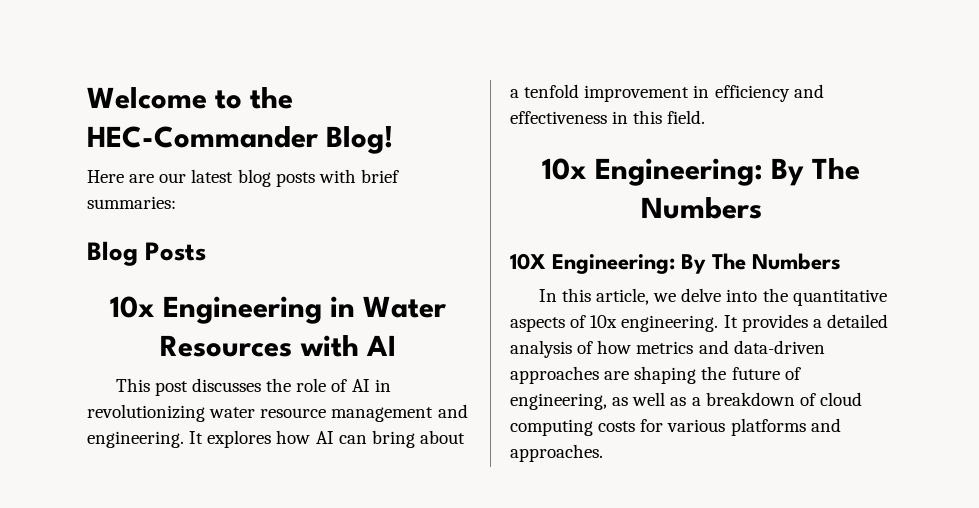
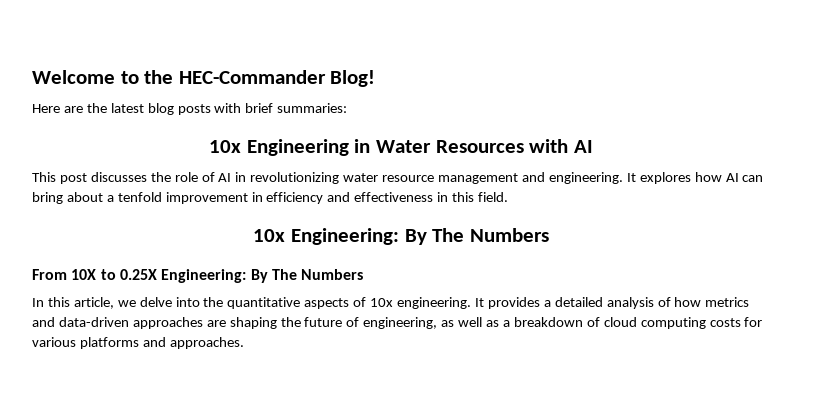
[159,173,187,183] our -> [86,103,107,113] the
[87,241,207,266] // Blog Posts -> (348, 108) none
[510,253,546,270] 10X -> [32,269,157,280] From 10X to 0.25X

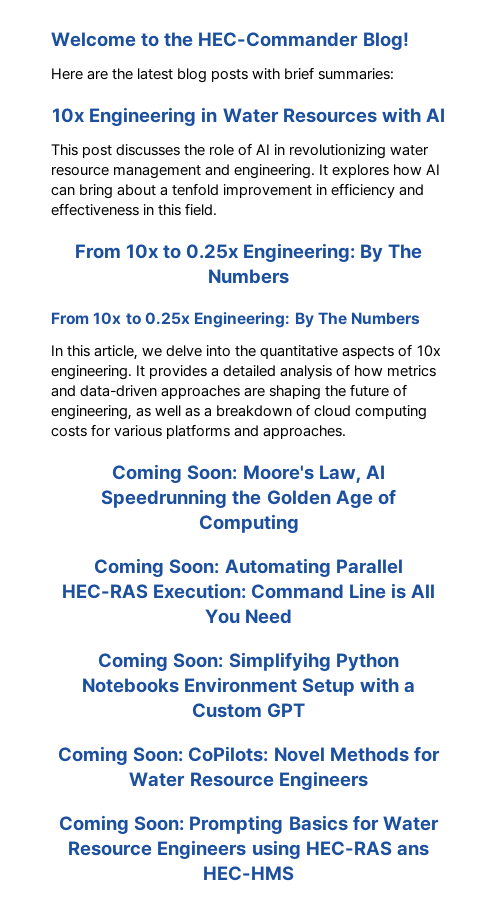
[253,229,286,242] 10x -> [74,244,239,259] From 10x to 0.25x
[71,269,157,280] 10X to 0.25X -> [93,312,190,325] 10x to 0.25x
(244, 343) none -> [112,464,385,483] [101,489,396,508] [198,514,299,533] [94,558,403,577] [61,583,436,599] [204,609,293,624] [98,652,399,671] [81,677,416,696] [191,703,306,718] [58,746,440,765] [129,771,368,790] [59,815,439,834] [68,840,429,859] [203,866,294,881] // Coming Soon: Moore's Law, AI Speedrunning the Golden Age of Computing // Coming Soon: Automating Parallel HEC-RAS Execution: Command Line is All You Need // Coming Soon: Simplifyihg Python Notebooks Environment Setup with a Custom GPT // Coming Soon: CoPilots: Novel Methods for Water Resource Engineers // Coming Soon: Prompting Basics for Water Resource Engineers using HEC-RAS ans HEC-HMS

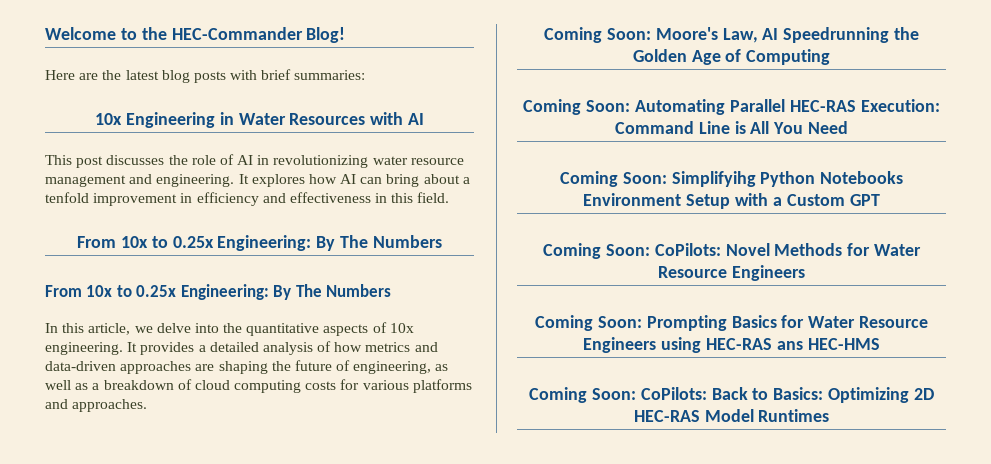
(294, 873) none -> [528,387,935,403] [633,409,830,422] // Coming Soon: CoPilots: Back to Basics: Optimizing 2D HEC-RAS Model Runtimes

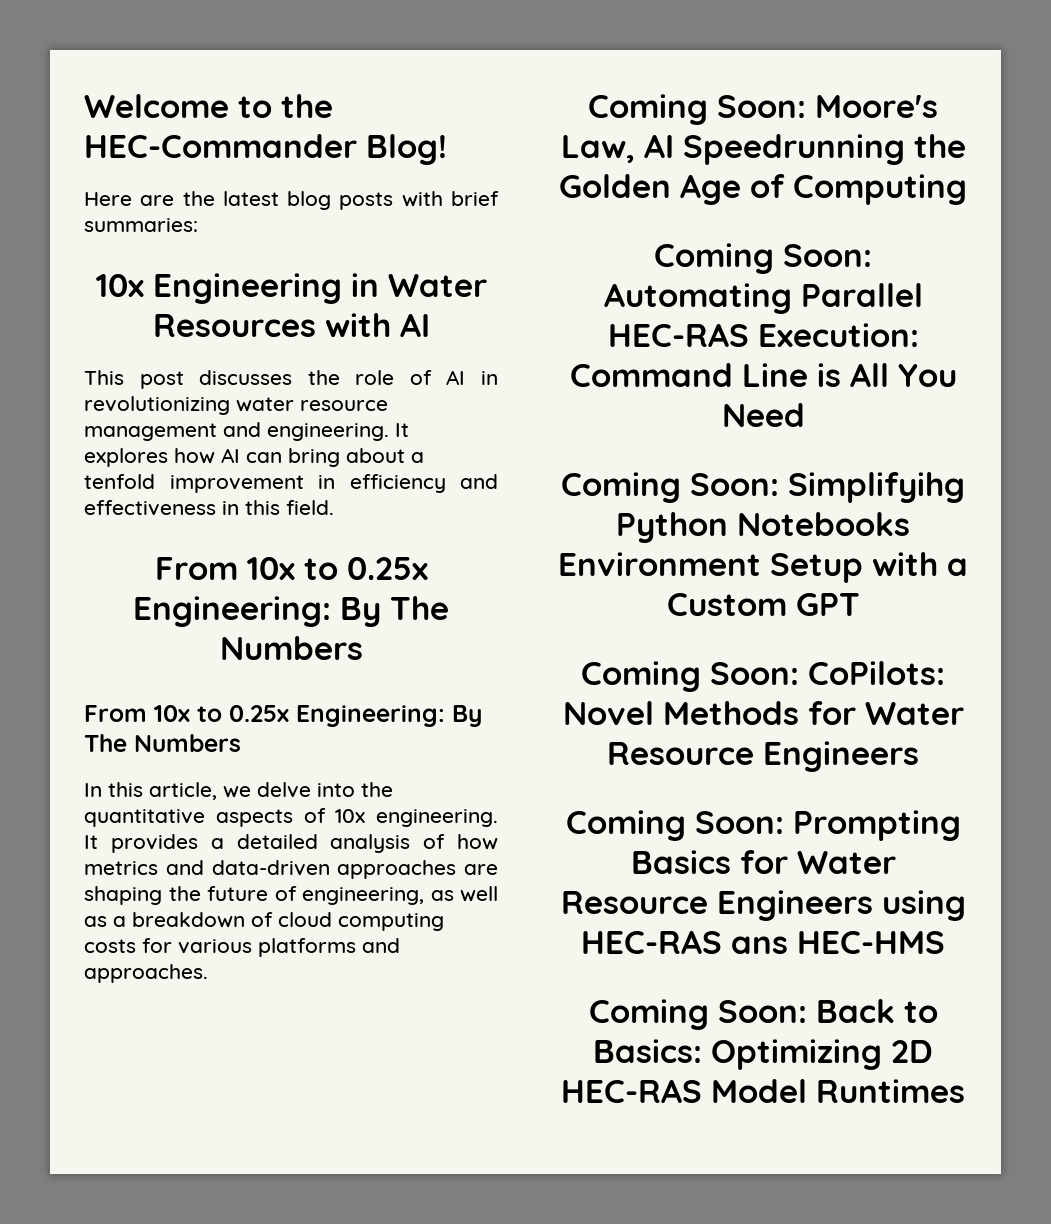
[640,387,707,400] CoPilots: -> (807, 1011) none

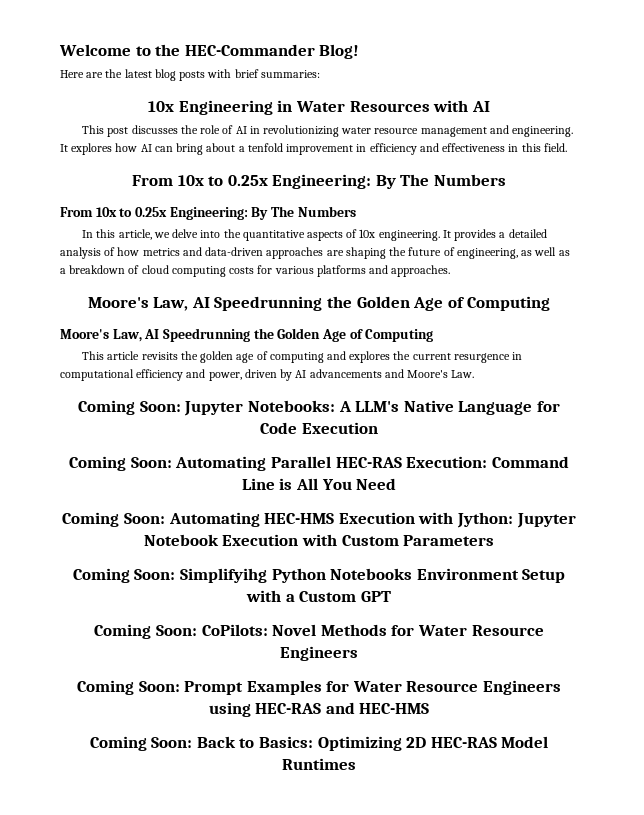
[588,94,938,125] [560,134,966,165] [559,174,967,205] Coming Soon: Moore's Law, AI Speedrunning the Golden Age of Computing -> [87,296,551,311] [60,328,434,342] [82,351,523,363] [60,369,475,381] [78,400,560,416] [260,422,378,434] Moore's Law, AI Speedrunning the Golden Age of Computing // Moore's Law, AI Speedrunning the Golden Age of Computing // This article revisits the golden age of computing and explores the current resurgence in computational efficiency and power, driven by AI advancements and Moore's Law. // Coming Soon: Jupyter Notebooks: A LLM's Native Language for Code Execution
(805, 415) none -> [62,512,576,528] [143,534,495,546] // Coming Soon: Automating HEC-HMS Execution with Jython: Jupyter Notebook Execution with Custom Parameters
[792,810,961,841] [630,850,731,874] Prompting Basics -> [184,680,322,695] Prompt Examples
[731,936,788,954] ans -> [325,702,355,714] and

